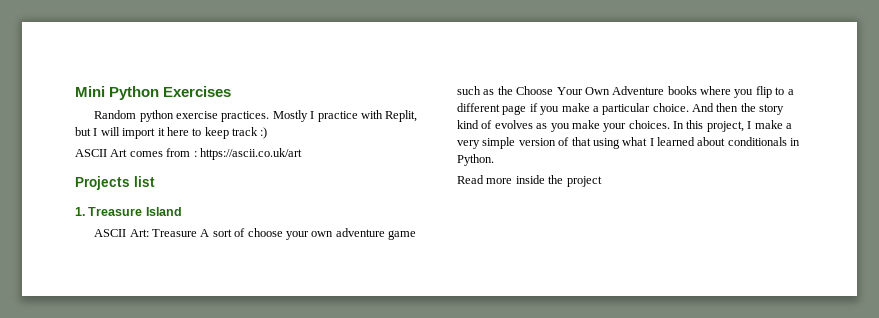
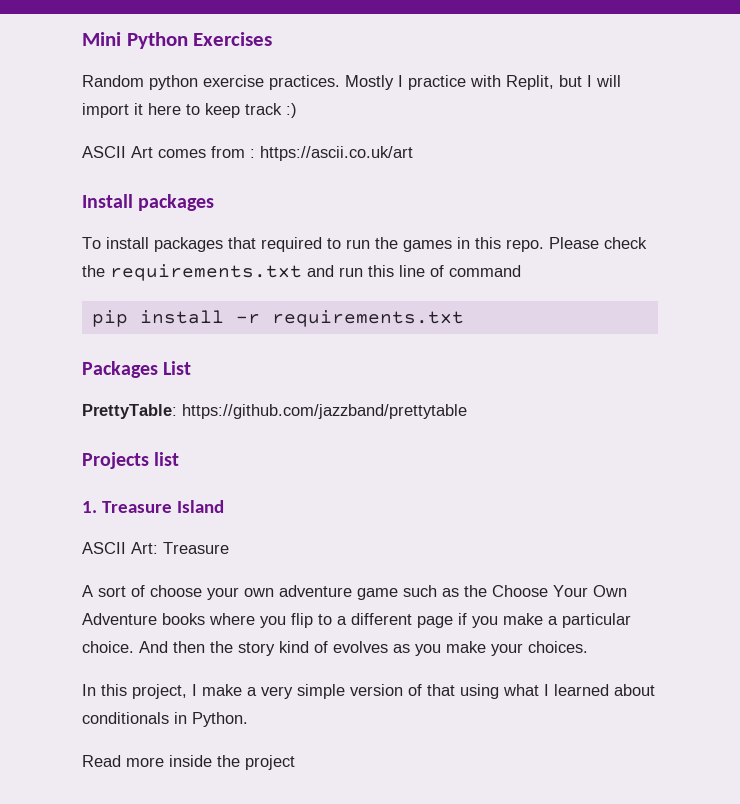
(302, 154) none -> [82,194,215,211] [82,237,647,252] [82,264,521,281] [91,310,464,327] [82,361,192,378] [82,404,467,419] // Install packages // To install packages that required to run the games in this repo. Please check the requirements.txt and run this line of command // pip install -r requirements.txt // Packages List // PrettyTable: https://github.com/jazzband/prettytable
(198, 233) none -> (229, 548) //
(670, 124) none -> (588, 647) //

